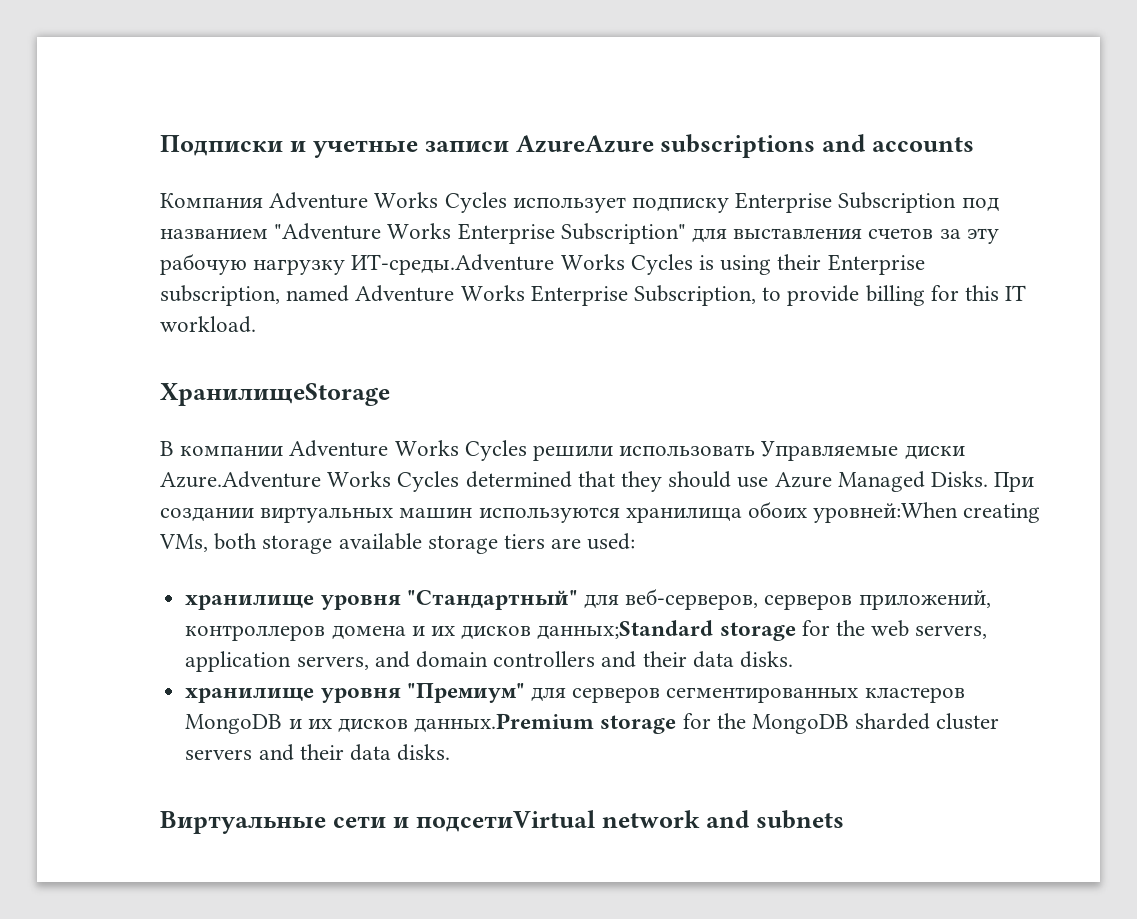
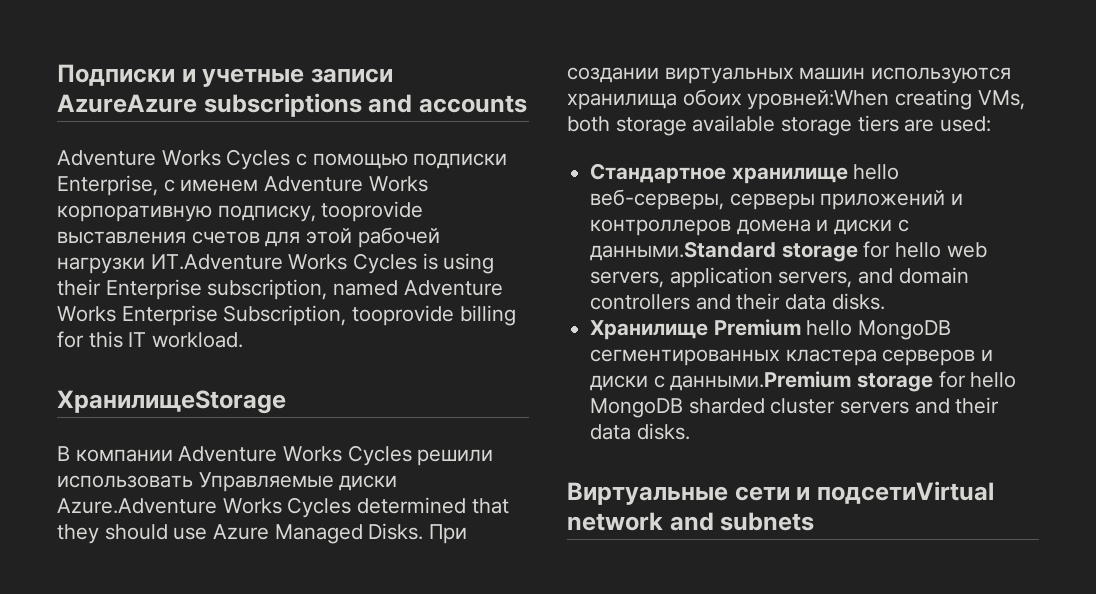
[160,192,999,213] [160,223,999,244] [160,253,555,275] Компания Adventure Works Cycles использует подписку Enterprise Subscription под названием "Adventure Works Enterprise Subscription" для выставления счетов за эту рабочую нагрузку ИТ-среды.Adventure -> [57,149,508,170] [57,175,428,196] [57,201,424,222] [57,227,440,248] [57,254,283,274] Adventure Works Cycles с помощью подписки Enterprise, с именем Adventure Works корпоративную подписку, tooprovide выставления счетов для этой рабочей нагрузки ИТ.Adventure
[762,285,860,306] to provide -> [352,305,455,326] tooprovide
[185,588,991,610] [185,620,865,641] хранилище уровня "Стандартный" для веб-серверов, серверов приложений, контроллеров домена и их дисков данных;Standard storage for the -> [590,163,900,184] [590,189,964,210] [590,219,909,236] [590,241,942,262] Стандартное хранилище hello веб-серверы, серверы приложений и контроллеров домена и диски с данными.Standard storage for hello
[185,683,965,703] [185,713,746,734] хранилище уровня "Премиум" для серверов сегментированных кластеров MongoDB и их дисков данных.Premium storage for the -> [590,319,952,340] [590,349,994,366] [590,371,1017,392] Хранилище Premium hello MongoDB сегментированных кластера серверов и диски с данными.Premium storage for hello

